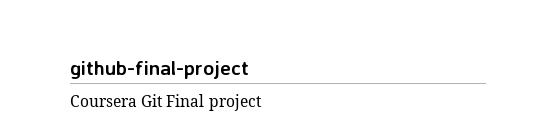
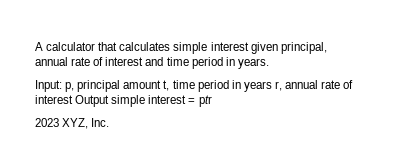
[70,61,249,79] [70,94,262,111] github-final-project // Coursera Git Final project -> [35,42,327,54] [35,57,269,69] [35,80,354,92] [35,95,212,107] [35,118,110,129] A calculator that calculates simple interest given principal, annual rate of interest and time period in years. // Input: p, principal amount t, time period in years r, annual rate of interest Output simple interest = ptr // 2023 XYZ, Inc.

